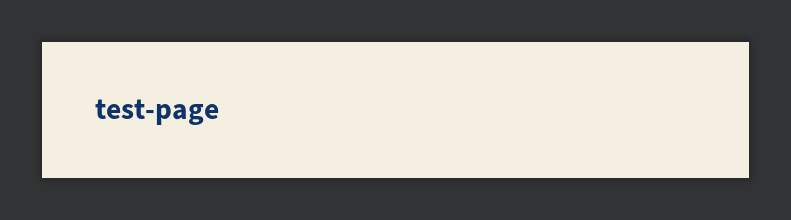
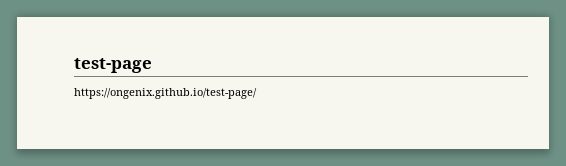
(219, 112) none -> [74,88,257,99] // https://ongenix.github.io/test-page/

